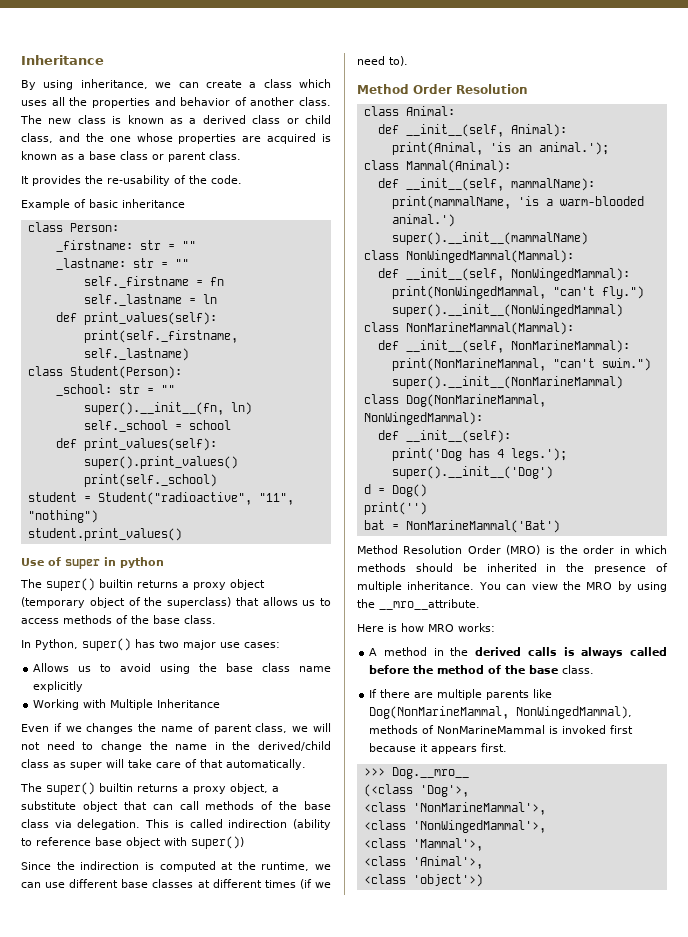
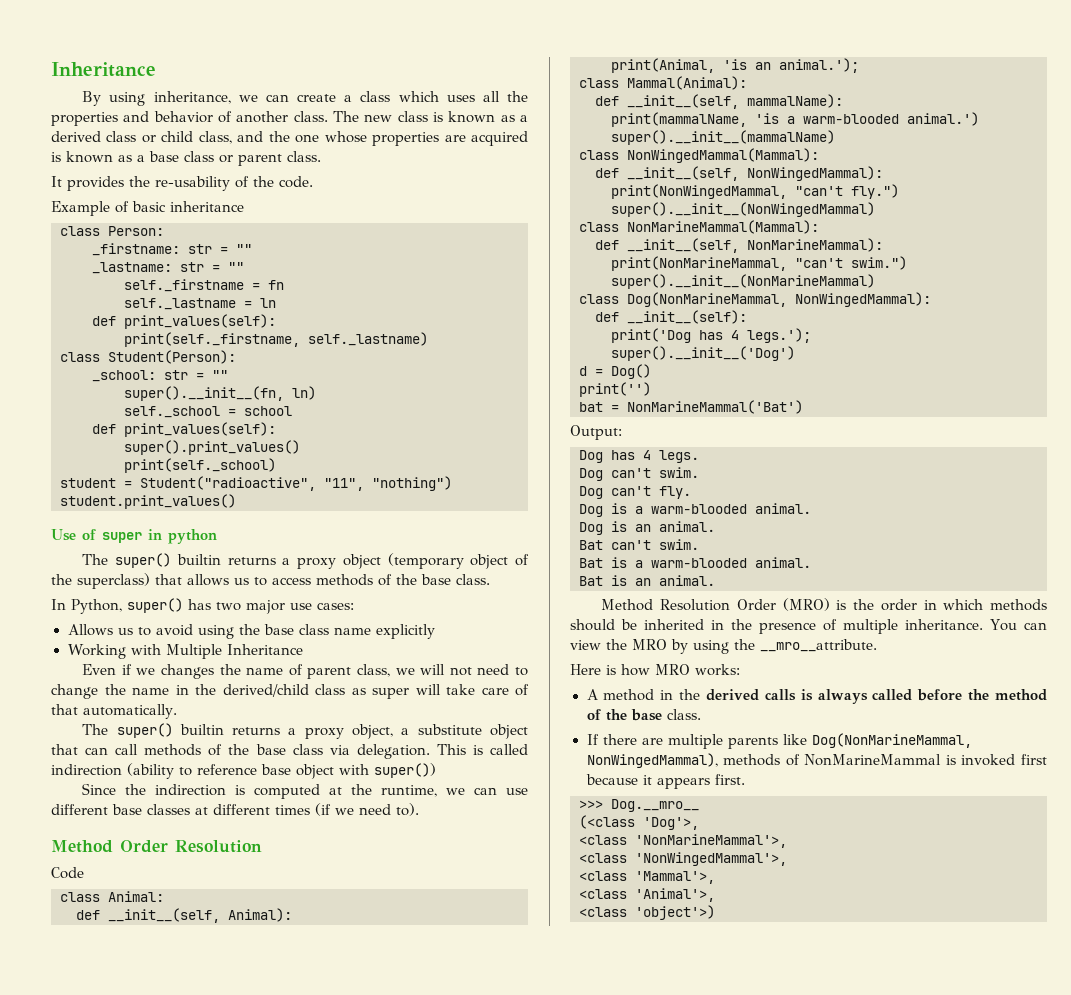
(528, 89) none -> [51,867,84,879] // Code
(560, 526) none -> [570,425,622,440] [579,450,699,463] [579,467,699,481] [579,486,691,499] [579,503,811,517] [579,521,715,535] [579,539,699,550] [579,557,811,568] [579,575,715,586] // Output: // Dog has 4 legs. // Dog can't swim. // Dog can't fly. // Dog is a warm-blooded animal. // Dog is an animal. // Bat can't swim. // Bat is a warm-blooded animal. // Bat is an animal.

